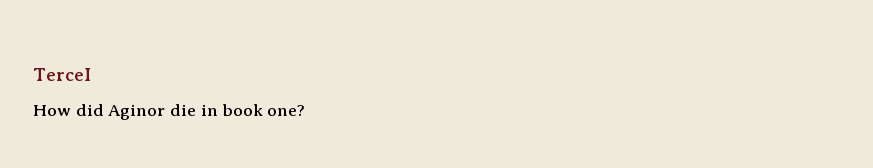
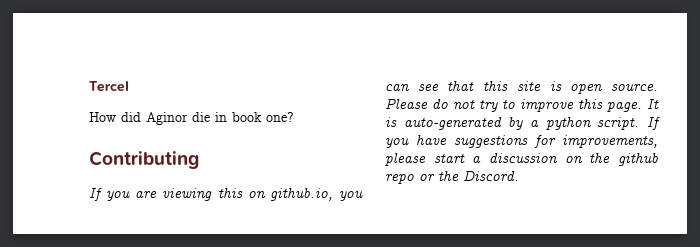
(306, 110) none -> [89,151,199,169] [89,188,363,201] [385,81,658,94] [385,98,659,112] [385,117,660,130] [385,135,658,148] [385,153,658,166] [385,170,519,184] // Contributing // If you are viewing this on github.io, you can see that this site is open source. Please do not try to improve this page. It is auto-generated by a python script. If you have suggestions for improvements, please start a discussion on the github repo or the Discord.

